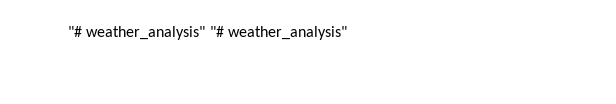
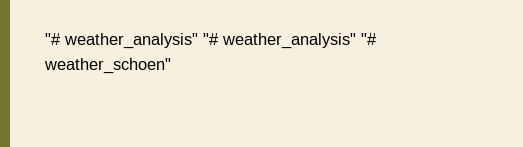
(347, 33) none -> [361,33,377,45] [44,58,171,74] "# weather_schoen"

